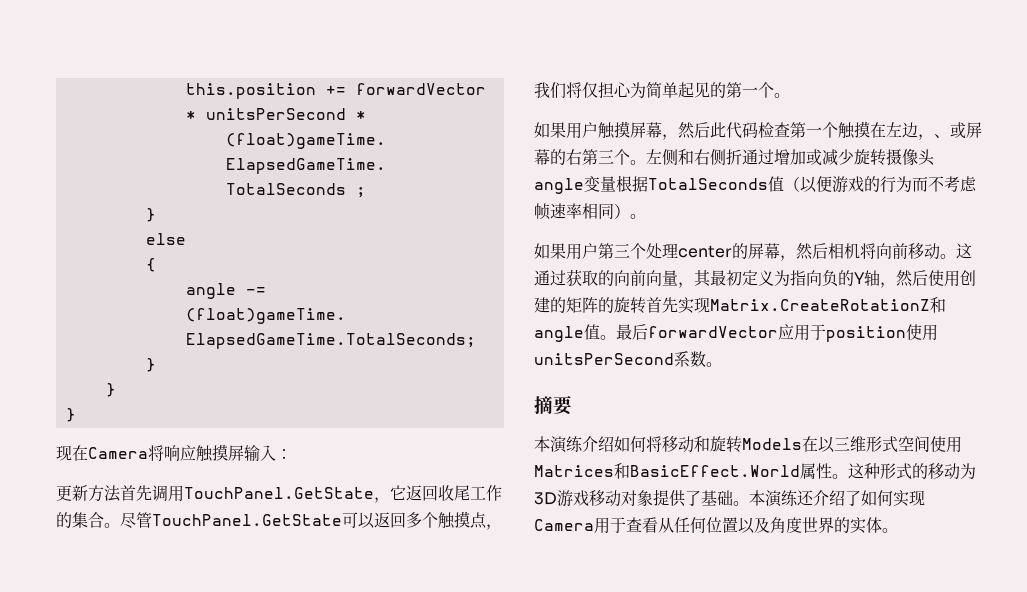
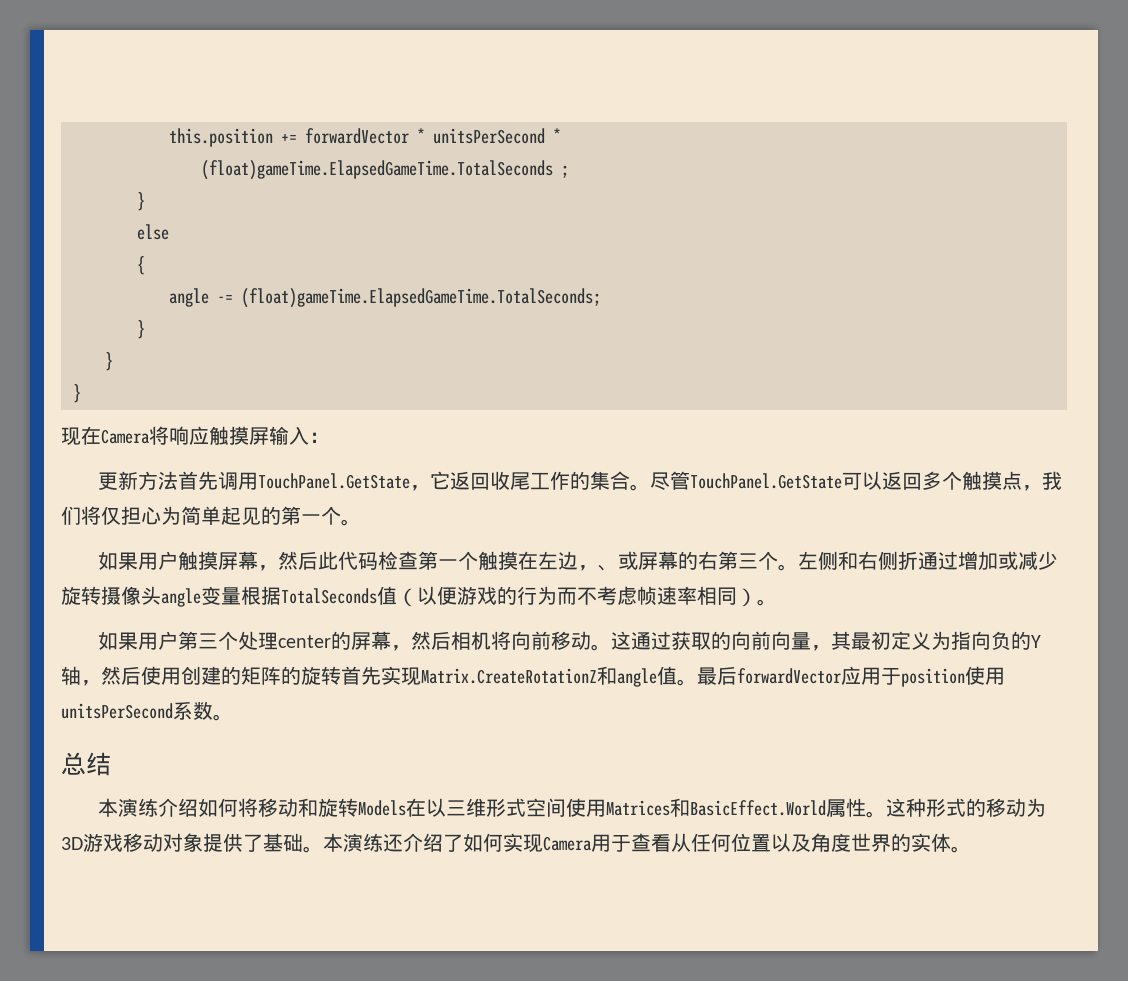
[534,396,572,415] 摘要 -> [61,752,111,776] 总结

